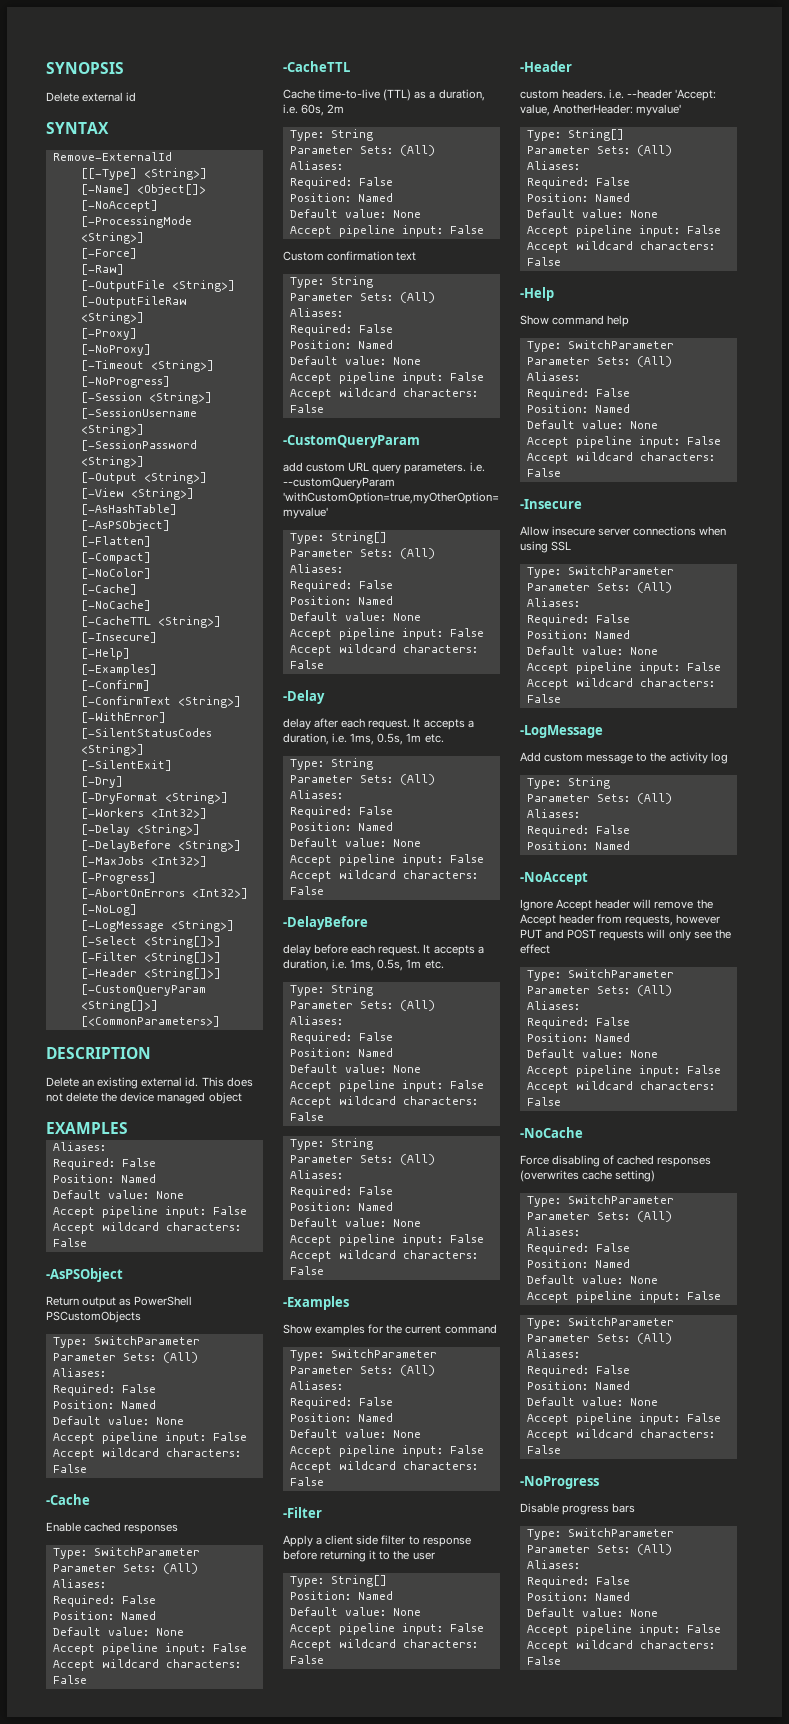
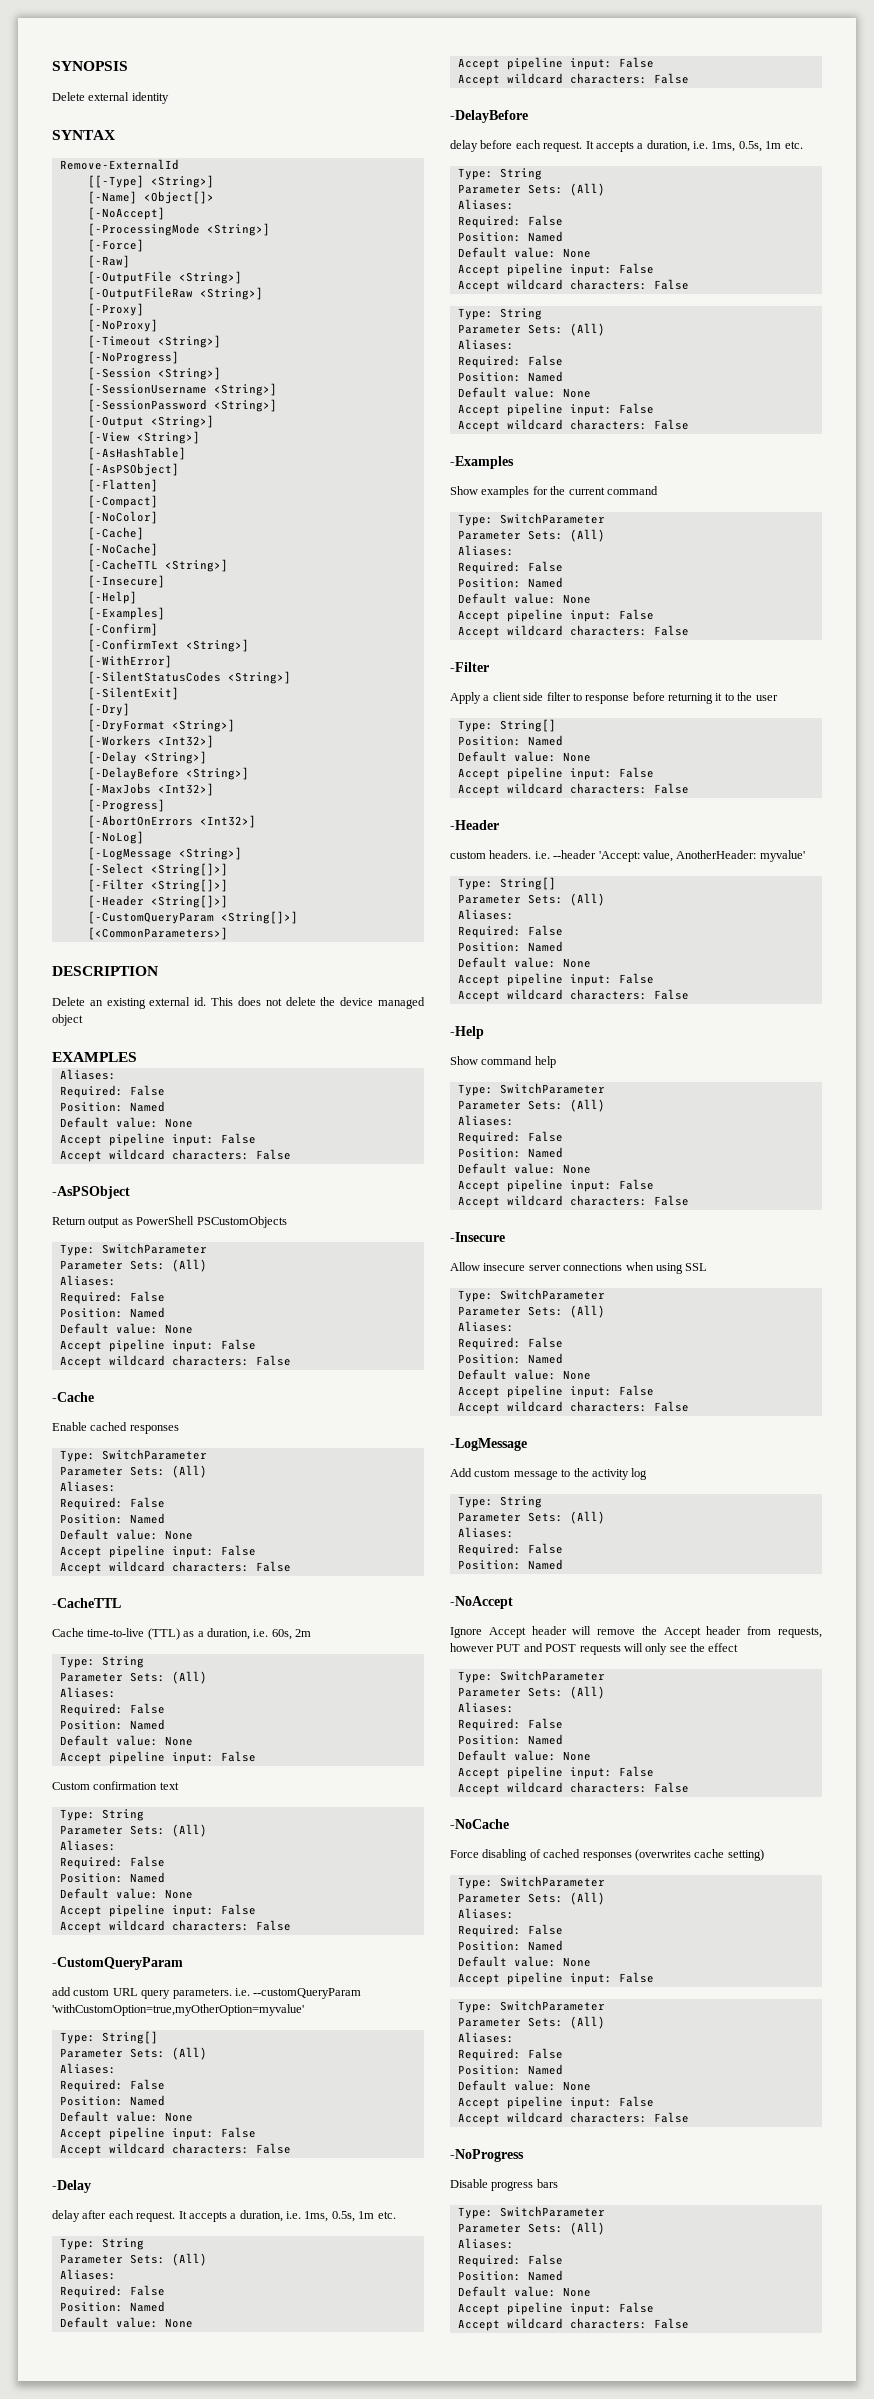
[126,92,137,102] id -> [131,92,169,104] identity

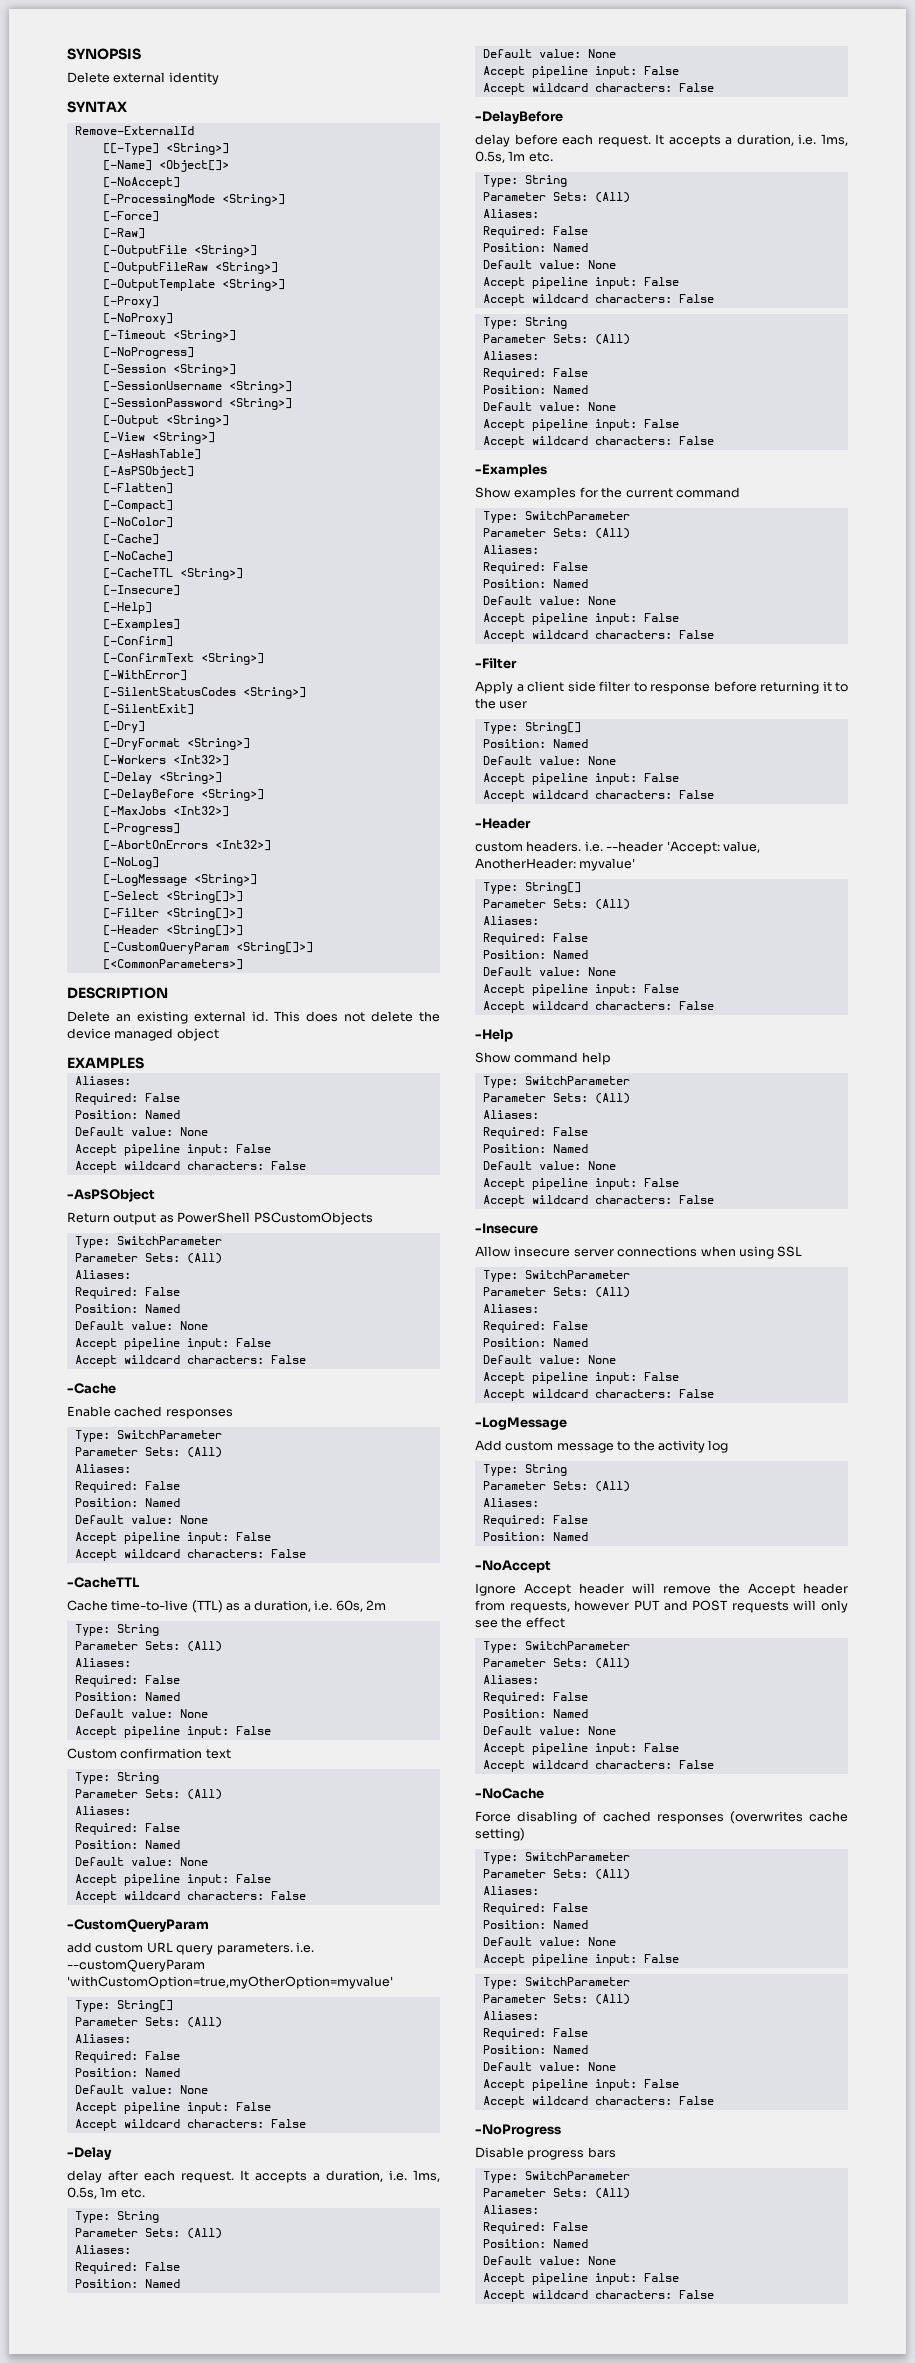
(263, 293) none -> [102,279,285,291] // [-OutputTemplate <String>]

